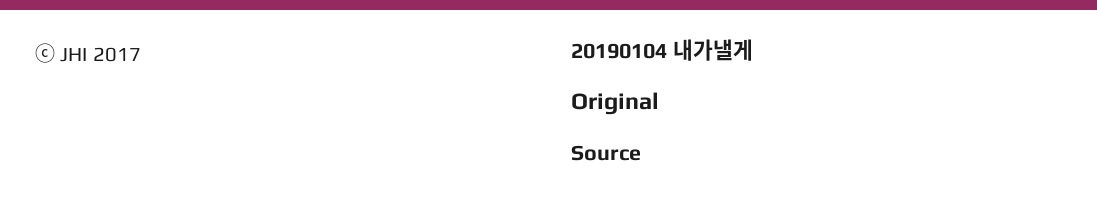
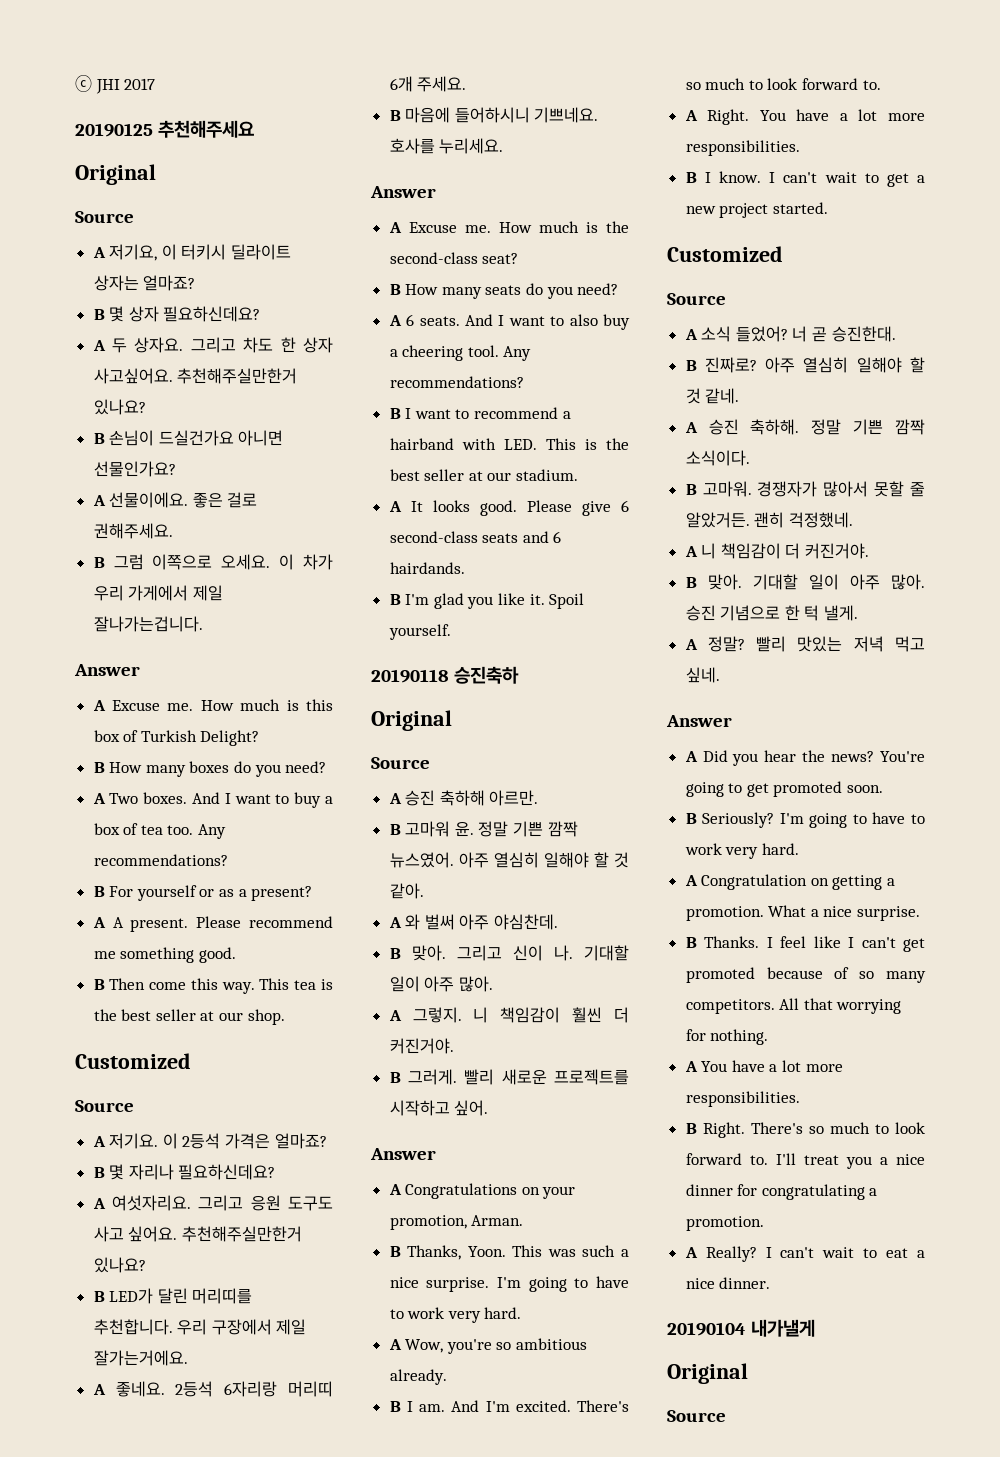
(141, 54) none -> [75,120,255,138] [75,164,156,185] [75,211,134,223] [92,244,292,261] [93,275,196,291] [93,306,261,322] [92,337,333,353] [93,368,298,384] [93,399,146,415] [93,430,284,446] [93,461,176,477] [92,492,258,508] [93,523,173,539] [93,554,334,570] [93,585,223,601] [93,616,203,632] [74,664,140,676] [92,699,333,711] [93,730,260,746] [93,761,327,777] [92,792,333,808] [93,823,227,839] [93,854,228,866] [93,885,313,901] [92,916,333,932] [93,947,236,963] [93,978,333,994] [93,1009,285,1025] [75,1053,191,1069] [75,1100,134,1112] [92,1133,327,1149] [93,1164,276,1180] [92,1195,333,1211] [93,1226,302,1242] [93,1257,146,1273] [93,1288,253,1304] [93,1319,307,1335] [93,1350,188,1366] [92,1381,333,1397] [389,76,467,92] [389,107,599,123] [389,138,504,154] [370,186,436,198] [388,221,629,233] [389,252,519,264] [389,283,619,299] [388,314,630,330] [389,345,532,361] [389,376,524,388] [389,407,571,419] [389,438,629,450] [389,469,579,481] [388,500,629,516] [389,531,562,543] [389,562,465,574] [389,593,585,609] [388,624,451,640] [371,666,520,684] [371,710,452,731] [371,757,430,769] [388,790,539,806] [389,821,578,837] [389,852,629,868] [389,883,424,899] [388,914,559,930] [389,945,629,961] [389,976,493,992] [388,1007,629,1023] [389,1038,454,1054] [389,1069,629,1085] [389,1100,489,1116] [370,1148,436,1160] [388,1183,576,1199] [389,1215,524,1230] [389,1245,629,1260] [389,1276,629,1292] [389,1307,522,1323] [388,1338,588,1354] [389,1369,447,1385] [389,1400,629,1412] [685,78,881,90] [684,109,925,125] [685,140,800,156] [685,171,925,187] [685,202,828,218] [667,246,783,262] [667,293,726,305] [684,326,896,342] [685,357,925,373] [685,388,740,404] [684,419,925,435] [685,450,750,466] [685,481,925,497] [685,512,853,528] [684,543,870,559] [685,574,925,590] [685,605,859,621] [684,636,925,652] [685,667,720,683] [666,715,732,727] [684,750,925,766] [685,781,884,797] [685,812,925,828] [684,843,799,859] [684,874,896,890] [685,905,921,921] [685,936,925,952] [685,967,926,983] [685,998,902,1014] [685,1029,769,1045] [684,1060,843,1072] [685,1091,800,1107] [685,1122,925,1138] [685,1153,925,1169] [685,1184,878,1200] [685,1216,764,1231] [684,1246,925,1262] [685,1277,771,1289] // 20190125 추천해주세요 // Original // Source // A 저기요, 이 터키시 딜라이트 상자는 얼마죠? // B 몇 상자 필요하신데요? // A 두 상자요. 그리고 차도 한 상자 사고싶어요. 추천해주실만한거 있나요? // B 손님이 드실건가요 아니면 선물인가요? // A 선물이에요. 좋은 걸로 권해주세요. // B 그럼 이쪽으로 오세요. 이 차가 우리 가게에서 제일 잘나가는겁니다. // Answer // A Excuse me. How much is this box of Turkish Delight? // B How many boxes do you need? // A Two boxes. And I want to buy a box of tea too. Any recommendations? // B For yourself or as a present? // A A present. Please recommend me something good. // B Then come this way. This tea is the best seller at our shop. // Customized // Source // A 저기요. 이 2등석 가격은 얼마죠? // B 몇 자리나 필요하신데요? // A 여섯자리요. 그리고 응원 도구도 사고 싶어요. 추천해주실만한거 있나요? // B LED가 달린 머리띠를 추천합니다. 우리 구장에서 제일 잘가는거에요. // A 좋네요. 2등석 6자리랑 머리띠 6개 주세요. // B 마음에 들어하시니 기쁘네요. 호사를 누리세요. // Answer // A Excuse me. How much is the second-class seat? // B How many seats do you need? // A 6 seats. And I want to also buy a cheering tool. Any recommendations? // B I want to recommend a hairband with LED. This is the best seller at our stadium. // A It looks good. Please give 6 second-class seats and 6 hairdands. // B I'm glad you like it. Spoil yourself. // 20190118 승진축하 // Original // Source // A 승진 축하해 아르만. // B 고마워 윤. 정말 기쁜 깜짝 뉴스였어. 아주 열심히 일해야 할 것 같아. // A 와 벌써 아주 야심찬데. // B 맞아. 그리고 신이 나. 기대할 일이 아주 많아. // A 그렇지. 니 책임감이 훨씬 더 커진거야. // B 그러게. 빨리 새로운 프로젝트를 시작하고 싶어. // Answer // A Congratulations on your promotion, Arman. // B Thanks, Yoon. This was such a nice surprise. I'm going to have to work very hard. // A Wow, you're so ambitious already. // B I am. And I'm excited. There's so much to look forward to. // A Right. You have a lot more responsibilities. // B I know. I can't wait to get a new project started. // Customized // Source // A 소식 들었어? 너 곧 승진한대. // B 진짜로? 아주 열심히 일해야 할 것 같네. // A 승진 축하해. 정말 기쁜 깜짝 소식이다. // B 고마워. 경쟁자가 많아서 못할 줄 알았거든. 괜히 걱정했네. // A 니 책임감이 더 커진거야. // B 맞아. 기대할 일이 아주 많아. 승진 기념으로 한 턱 낼게. // A 정말? 빨리 맛있는 저녁 먹고 싶네. // Answer // A Did you hear the news? You're going to get promoted soon. // B Seriously? I'm going to have to work very hard. // A Congratulation on getting a promotion. What a nice surprise. // B Thanks. I feel like I can't get promoted because of so many competitors. All that worrying for nothing. // A You have a lot more responsibilities. // B Right. There's so much to look forward to. I'll treat you a nice dinner for congratulating a promotion. // A Really? I can't wait to eat a nice dinner.

